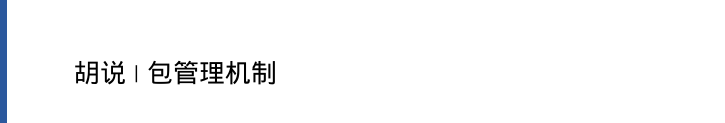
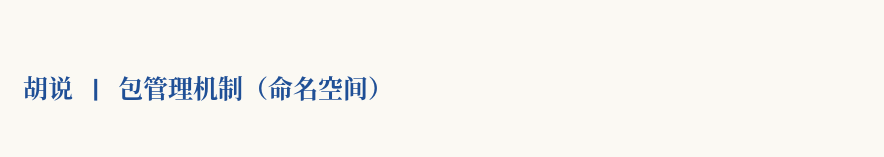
(277, 72) none -> [243,76,393,101] （命名空间）

